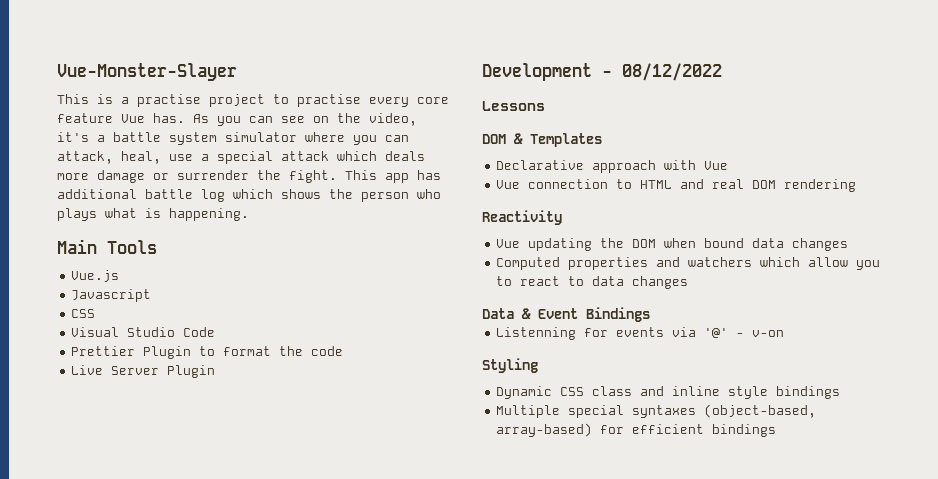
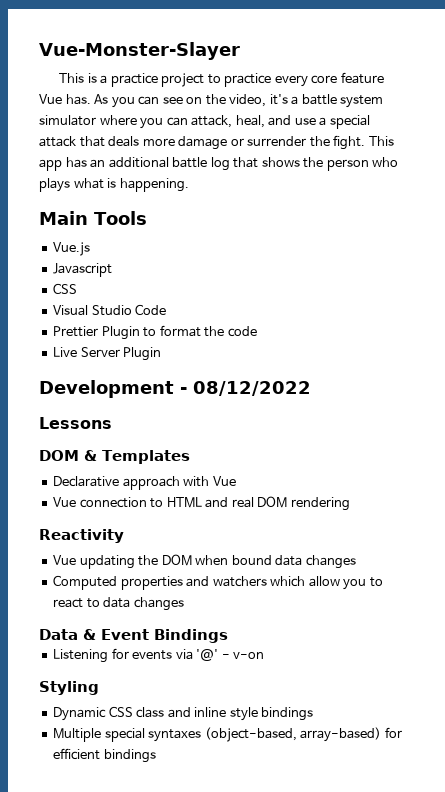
[137,94,201,107] practise -> [110,73,158,87] practice
[297,94,361,107] practise -> [224,73,272,87] practice
(161, 157) none -> [268,115,292,126] and
[337,151,377,161] which -> [79,136,105,147] that
(441, 175) none -> [90,159,106,168] an
[233,189,273,199] which -> [233,157,259,168] that
[496,327,577,340] Listenning -> [53,649,109,663] Listening

